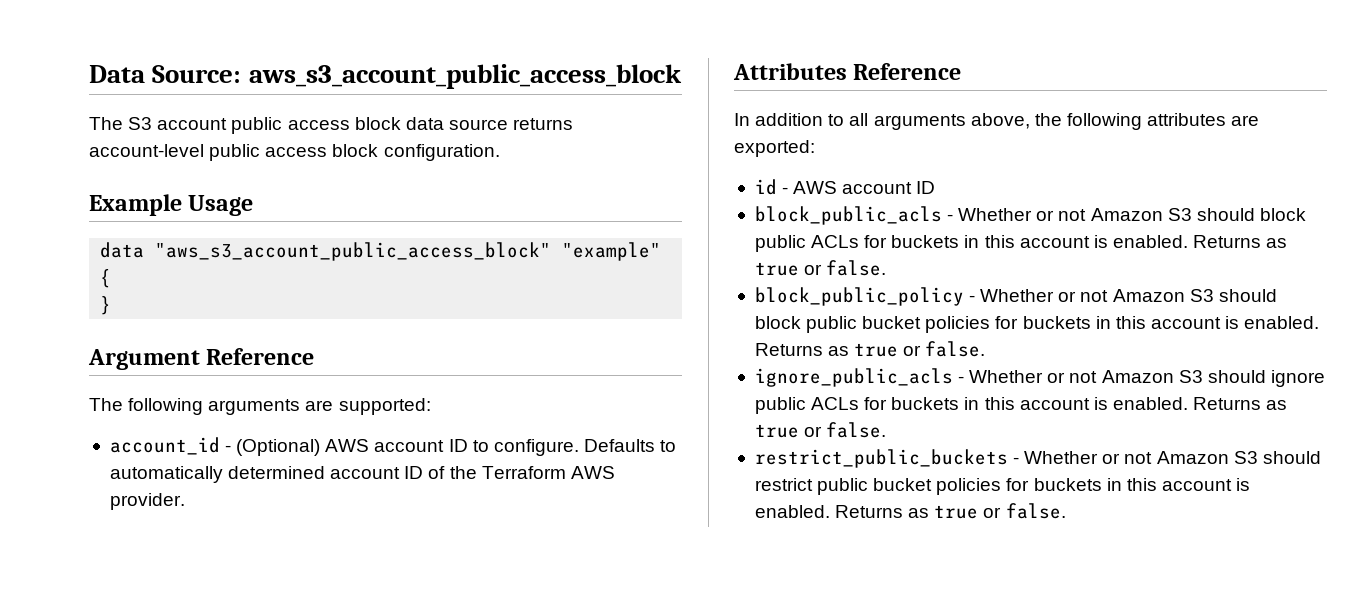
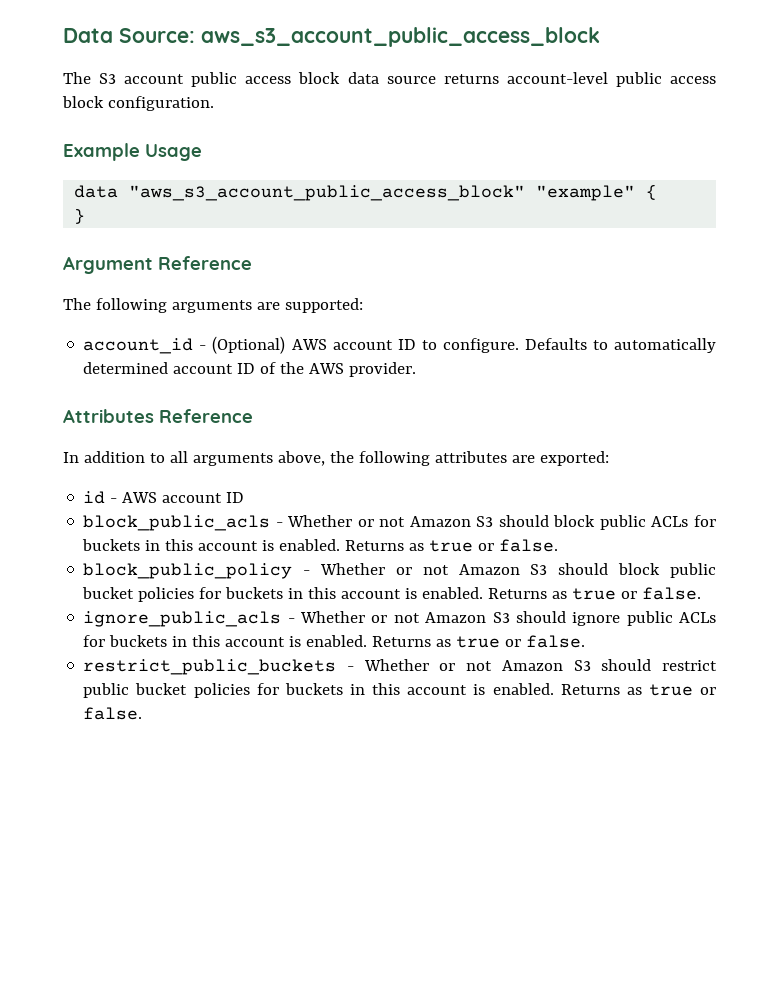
[481,466,566,479] Terraform -> (305, 368) none

